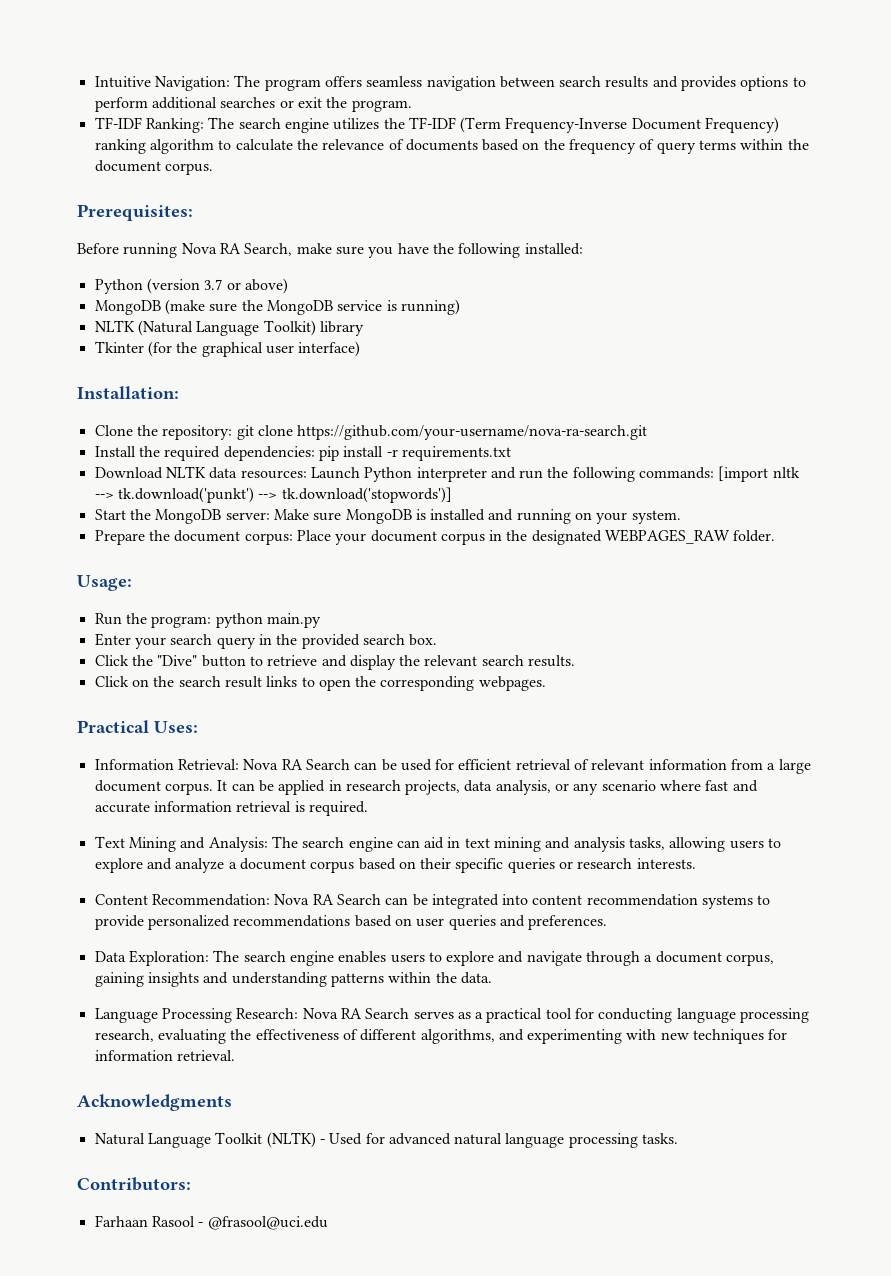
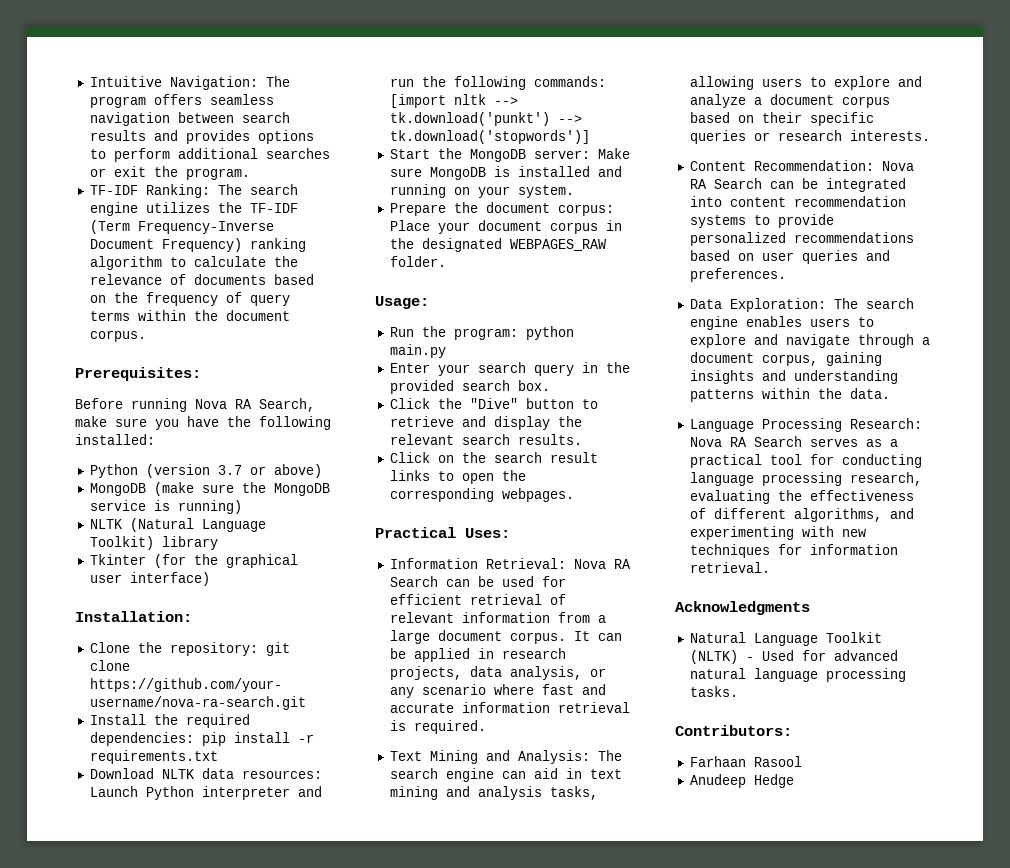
[198,1216,328,1230] - @frasool@uci.edu -> [689,774,794,788] // Anudeep Hedge

